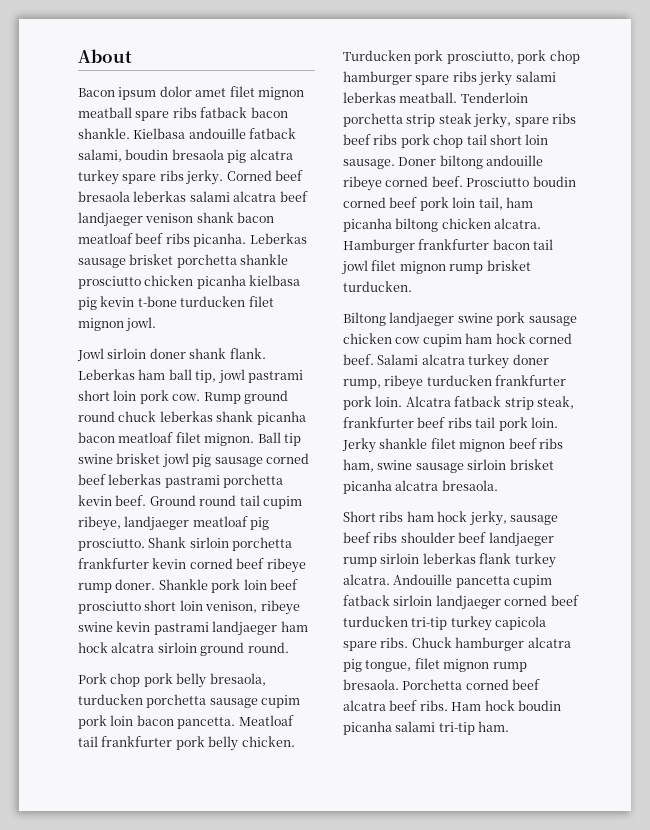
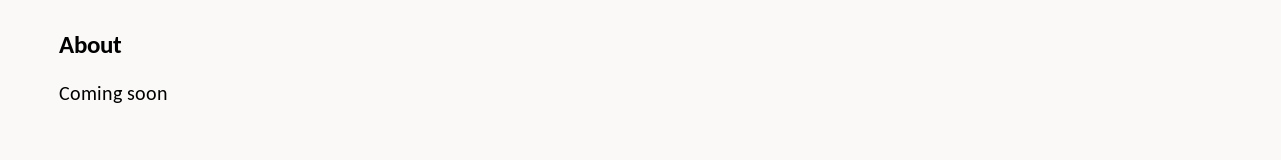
[78,86,304,100] [78,107,288,121] [78,128,297,139] [78,149,293,163] [78,170,303,185] [78,191,308,202] [78,212,275,227] [78,233,307,247] [78,254,289,268] [78,275,301,289] [78,296,274,310] [78,317,157,332] [77,348,266,361] [78,369,303,384] [78,390,288,404] [78,411,306,425] [78,432,301,446] [78,453,309,468] [78,474,284,488] [78,495,302,509] [78,516,270,531] [78,537,293,551] [78,558,306,573] [78,579,298,593] [78,600,300,615] [78,621,308,636] [78,642,289,656] [78,673,266,688] [78,694,301,708] [78,715,294,729] [78,736,295,751] [343,50,580,64] [343,71,556,86] [343,92,528,103] [343,113,576,128] [343,134,549,148] [343,155,544,169] [343,176,576,191] [343,197,533,211] [343,218,542,232] [343,239,554,253] [342,260,531,275] [343,281,412,292] [343,312,577,327] [343,333,572,347] [343,354,549,369] [343,375,567,390] [343,396,574,410] [343,417,558,431] [342,438,563,453] [343,459,554,473] [343,480,498,494] [343,511,558,526] [343,532,554,547] [343,553,556,568] [343,574,553,588] [343,595,579,610] [343,616,547,631] [343,637,571,651] [343,658,527,672] [343,679,541,690] [343,700,561,711] [343,721,510,735] Bacon ipsum dolor amet filet mignon meatball spare ribs fatback bacon shankle. Kielbasa andouille fatback salami, boudin bresaola pig alcatra turkey spare ribs jerky. Corned beef bresaola leberkas salami alcatra beef landjaeger venison shank bacon meatloaf beef ribs picanha. Leberkas sausage brisket porchetta shankle prosciutto chicken picanha kielbasa pig kevin t-bone turducken filet mignon jowl. // Jowl sirloin doner shank flank. Leberkas ham ball tip, jowl pastrami short loin pork cow. Rump ground round chuck leberkas shank picanha bacon meatloaf filet mignon. Ball tip swine brisket jowl pig sausage corned beef leberkas pastrami porchetta kevin beef. Ground round tail cupim ribeye, landjaeger meatloaf pig prosciutto. Shank sirloin porchetta frankfurter kevin corned beef ribeye rump doner. Shankle pork loin beef prosciutto short loin venison, ribeye swine kevin pastrami landjaeger ham hock alcatra sirloin ground round. // Pork chop pork belly bresaola, turducken porchetta sausage cupim pork loin bacon pancetta. Meatloaf tail frankfurter pork belly chicken. Turducken pork prosciutto, pork chop hamburger spare ribs jerky salami leberkas meatball. Tenderloin porchetta strip steak jerky, spare ribs beef ribs pork chop tail short loin sausage. Doner biltong andouille ribeye corned beef. Prosciutto boudin corned beef pork loin tail, ham picanha biltong chicken alcatra. Hamburger frankfurter bacon tail jowl filet mignon rump brisket turducken. // Biltong landjaeger swine pork sausage chicken cow cupim ham hock corned beef. Salami alcatra turkey doner rump, ribeye turducken frankfurter pork loin. Alcatra fatback strip steak, frankfurter beef ribs tail pork loin. Jerky shankle filet mignon beef ribs ham, swine sausage sirloin brisket picanha alcatra bresaola. // Short ribs ham hock jerky, sausage beef ribs shoulder beef landjaeger rump sirloin leberkas flank turkey alcatra. Andouille pancetta cupim fatback sirloin landjaeger corned beef turducken tri-tip turkey capicola spare ribs. Chuck hamburger alcatra pig tongue, filet mignon rump bresaola. Porchetta corned beef alcatra beef ribs. Ham hock boudin picanha salami tri-tip ham. -> [59,86,169,103] Coming soon

